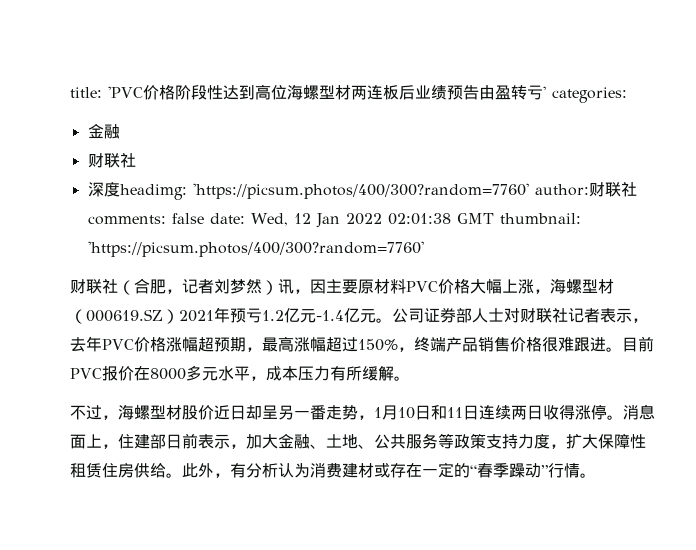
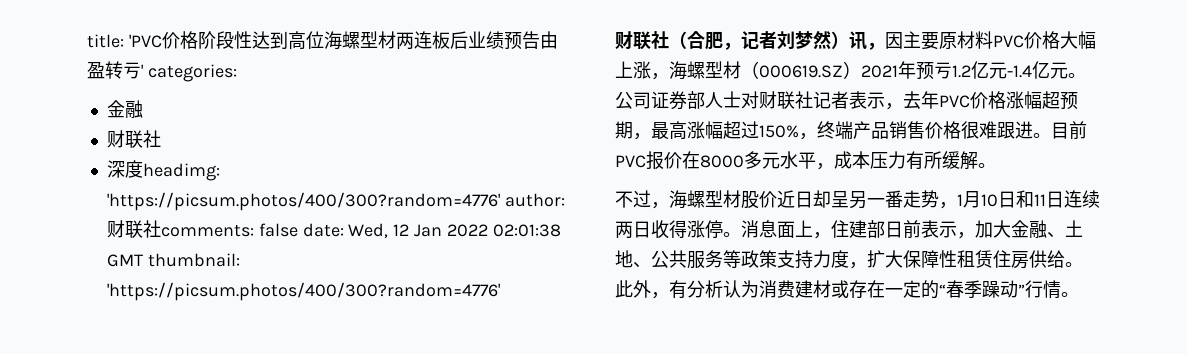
[192,183,529,199] 'https://picsum.photos/400/300?random=7760' -> [106,192,500,211] 'https://picsum.photos/400/300?random=4776'
[87,241,424,257] 'https://picsum.photos/400/300?random=7760' -> [106,282,500,301] 'https://picsum.photos/400/300?random=4776'

